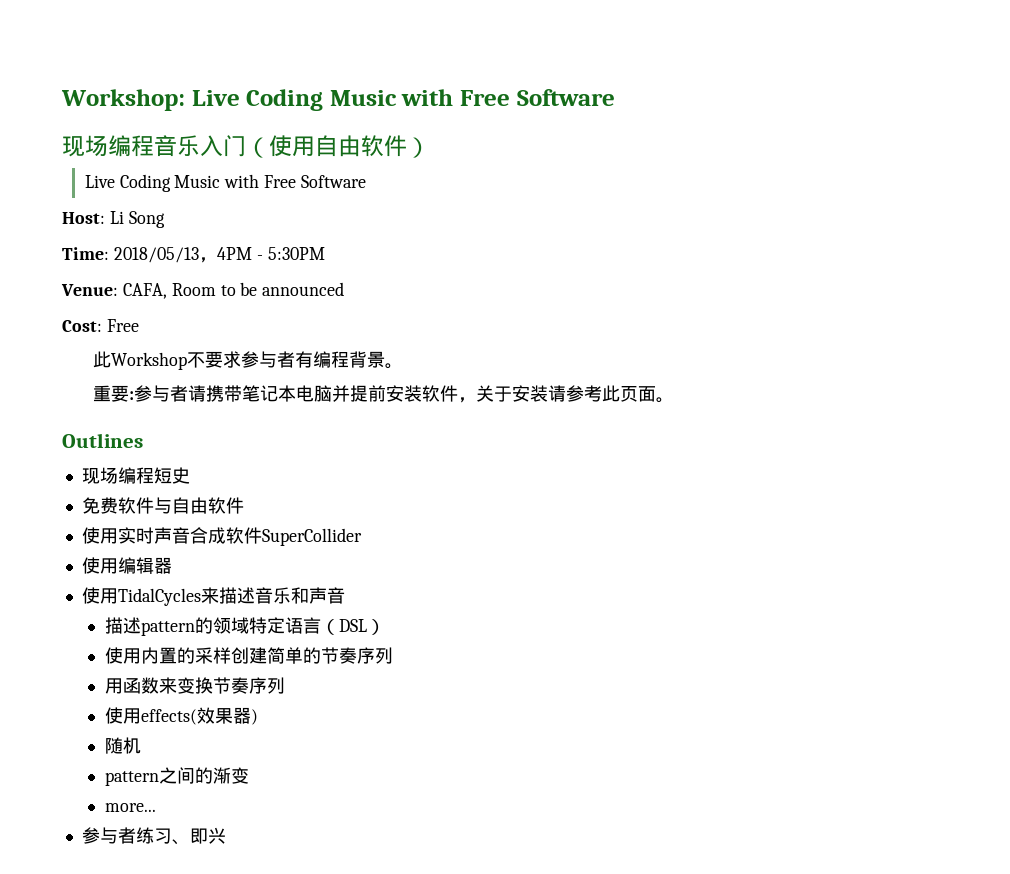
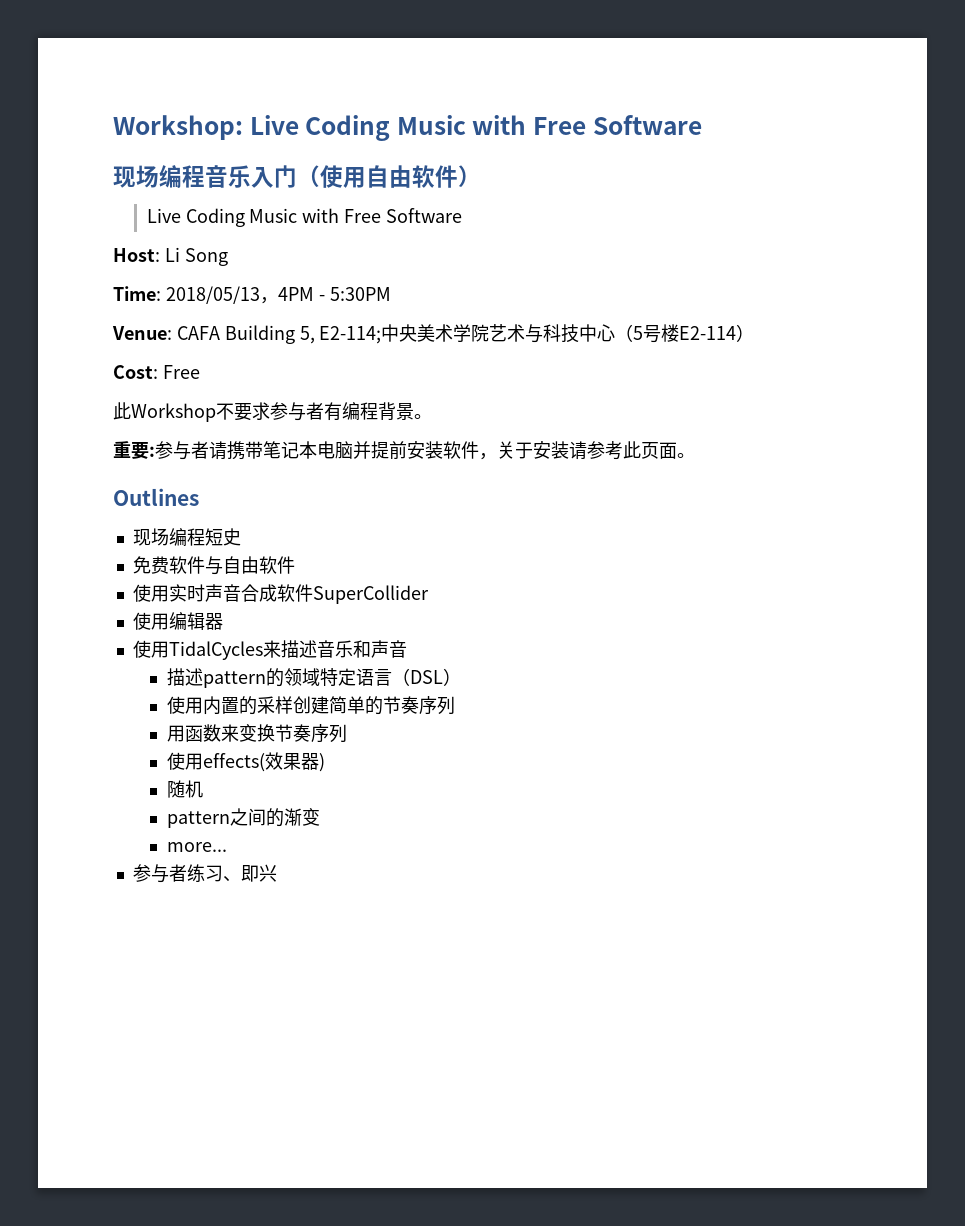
[122,282,345,299] CAFA, Room to be announced -> [176,324,755,344] CAFA Building 5, E2-114;中央美术学院艺术与科技中心（5号楼E2-114）

